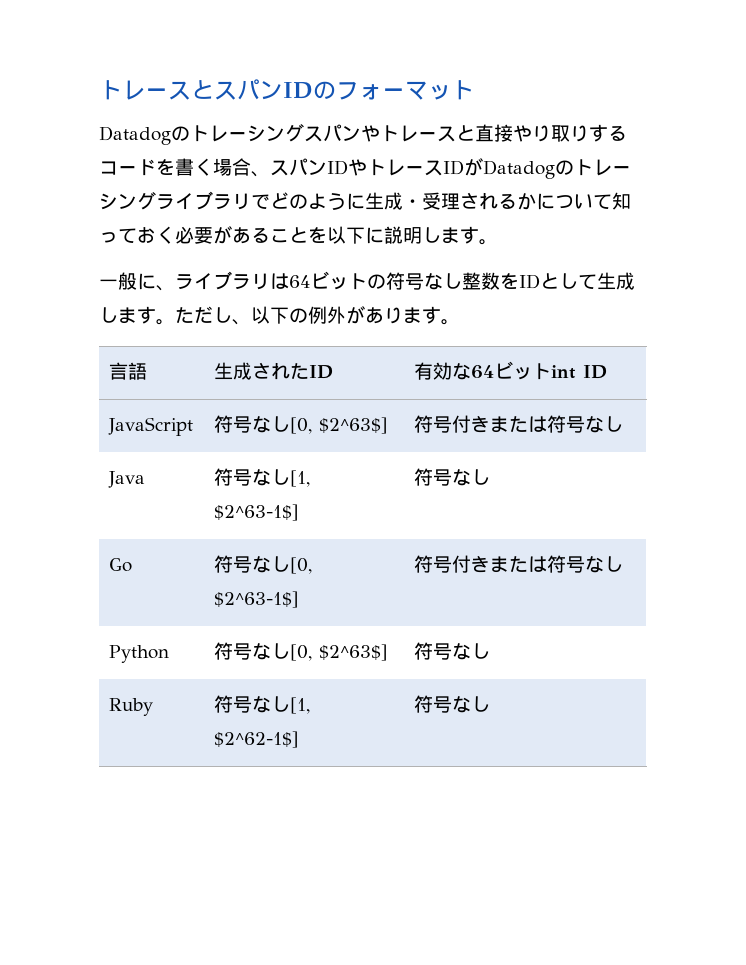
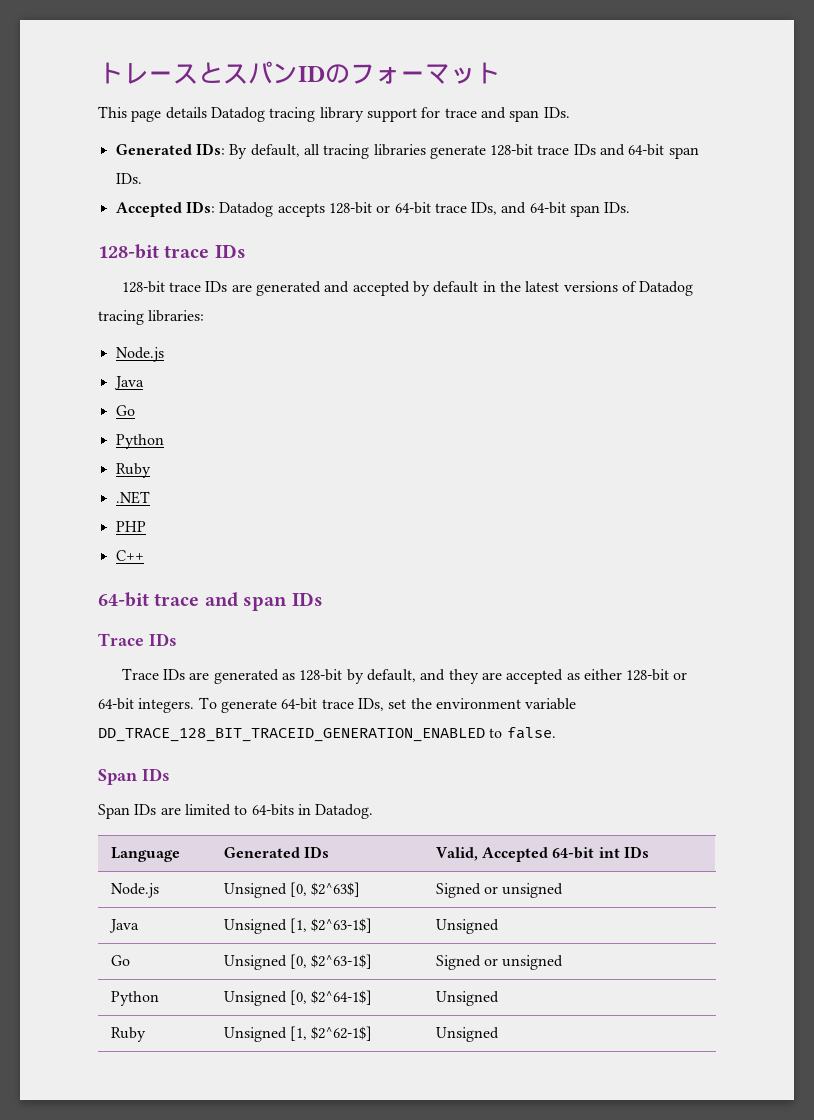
[99,124,627,145] [99,158,631,179] [99,191,631,210] [99,226,498,245] [99,271,635,291] [99,306,460,325] [109,362,148,380] [214,362,334,380] [414,361,608,380] [108,417,194,436] [214,415,389,434] [414,415,624,433] Datadogのトレーシングスパンやトレースと直接やり取りするコードを書く場合、スパンIDやトレースIDがDatadogのトレーシングライブラリでどのように生成・受理されるかについて知っておく必要があることを以下に説明します。 // 一般に、ライブラリは64ビットの符号なし整数をIDとして生成します。ただし、以下の例外があります。 // 言語 | 生成されたID | 有効な64ビットint ID // JavaScript | 符号なし[0, $2^63$] | 符号付きまたは符号なし -> [98,106,570,122] [115,143,699,159] [115,173,142,184] [115,201,631,217] [98,244,246,259] [121,281,694,296] [98,310,205,325] [115,347,164,362] [113,376,144,390] [115,405,135,416] [115,434,164,449] [115,463,151,478] [115,491,150,504] [115,521,146,532] [115,550,144,561] [98,592,323,611] [98,633,177,646] [121,668,688,684] [98,697,577,713] [98,727,556,742] [98,768,170,785] [98,804,374,819] [110,847,180,862] [223,846,330,858] [435,846,650,862] [110,883,159,898] [223,882,361,898] [435,883,564,898] This page details Datadog tracing library support for trace and span IDs. // Generated IDs: By default, all tracing libraries generate 128-bit trace IDs and 64-bit span IDs. // Accepted IDs: Datadog accepts 128-bit or 64-bit trace IDs, and 64-bit span IDs. // 128-bit trace IDs // 128-bit trace IDs are generated and accepted by default in the latest versions of Datadog tracing libraries: // Node.js // Java // Go // Python // Ruby // .NET // PHP // C++ // 64-bit trace and span IDs // Trace IDs // Trace IDs are generated as 128-bit by default, and they are accepted as either 128-bit or 64-bit integers. To generate 64-bit trace IDs, set the environment variable DD_TRACE_128_BIT_TRACEID_GENERATION_ENABLED to false. // Span IDs // Span IDs are limited to 64-bits in Datadog. // Language | Generated IDs | Valid, Accepted 64-bit int IDs // Node.js | Unsigned [0, $2^63$] | Signed or unsigned
[214,468,291,486] 符号なし -> [223,919,287,934] Unsigned
[414,468,491,486] 符号なし -> [435,919,499,934] Unsigned
[214,555,291,573] 符号なし -> [223,955,287,970] Unsigned
[414,555,624,573] [109,645,170,663] [214,642,389,661] [414,642,491,660] 符号付きまたは符号なし // Python | 符号なし[0, $2^63$] | 符号なし -> [435,955,564,970] [110,991,159,1006] [223,990,373,1006] [435,991,499,1006] Signed or unsigned // Python | Unsigned [0, $2^64-1$] | Unsigned
[214,695,291,713] 符号なし -> [223,1027,287,1042] Unsigned
[414,695,491,713] 符号なし -> [435,1027,499,1042] Unsigned

